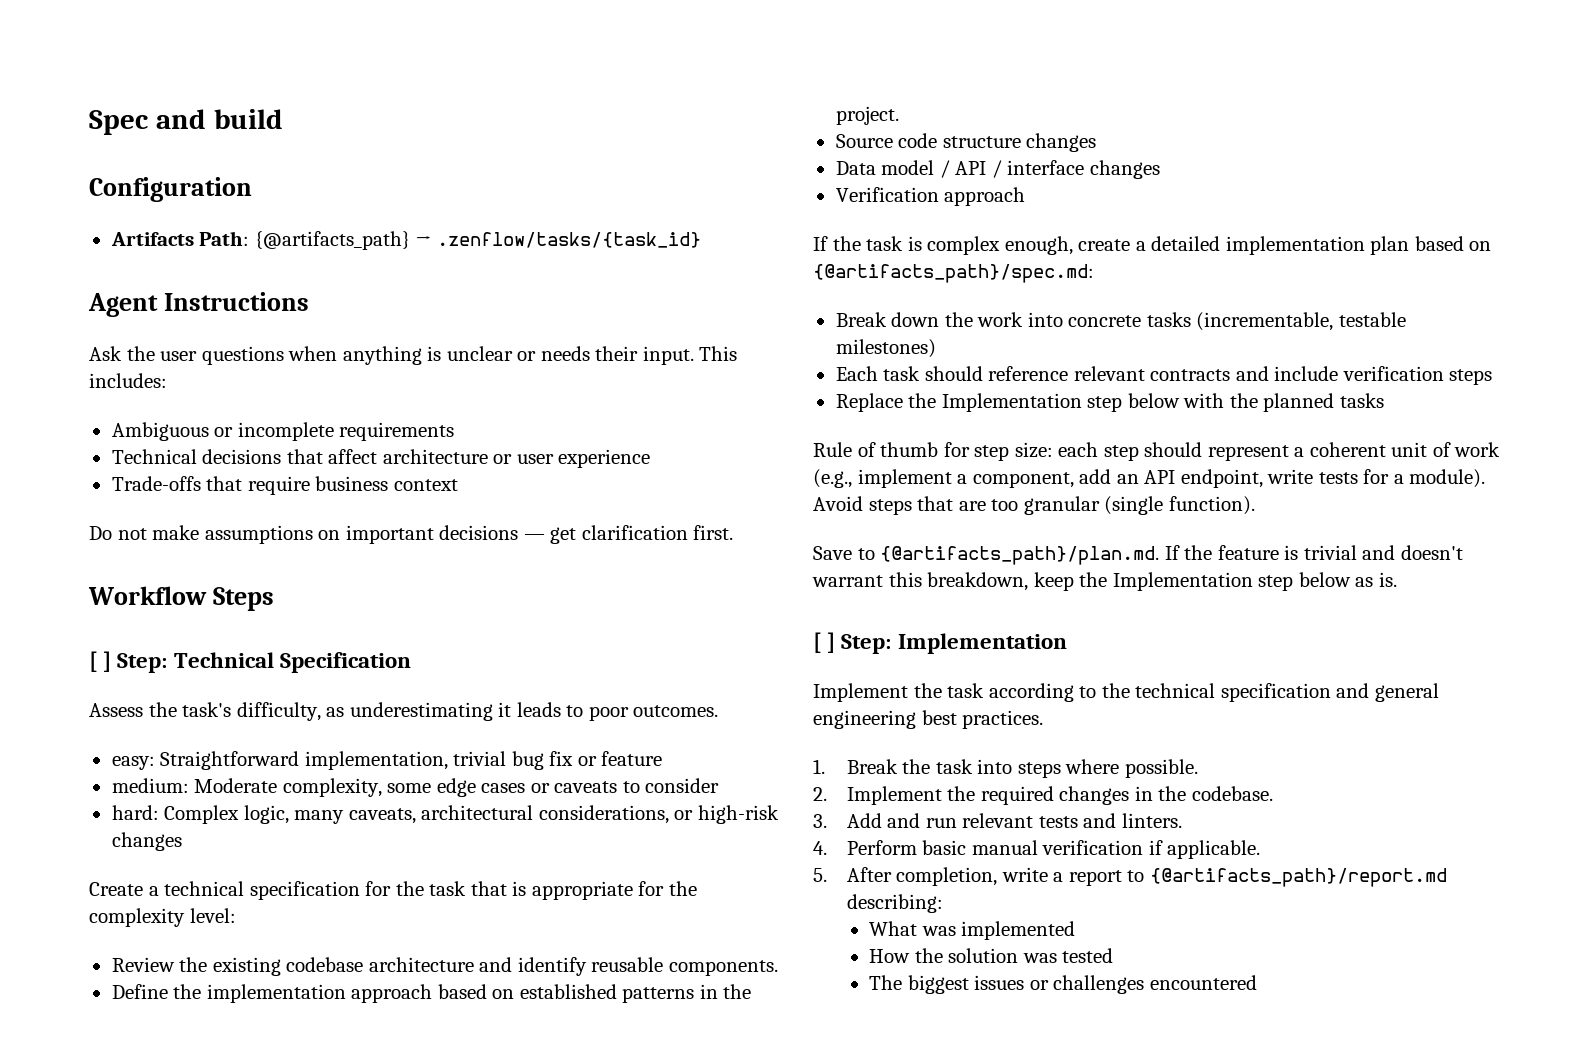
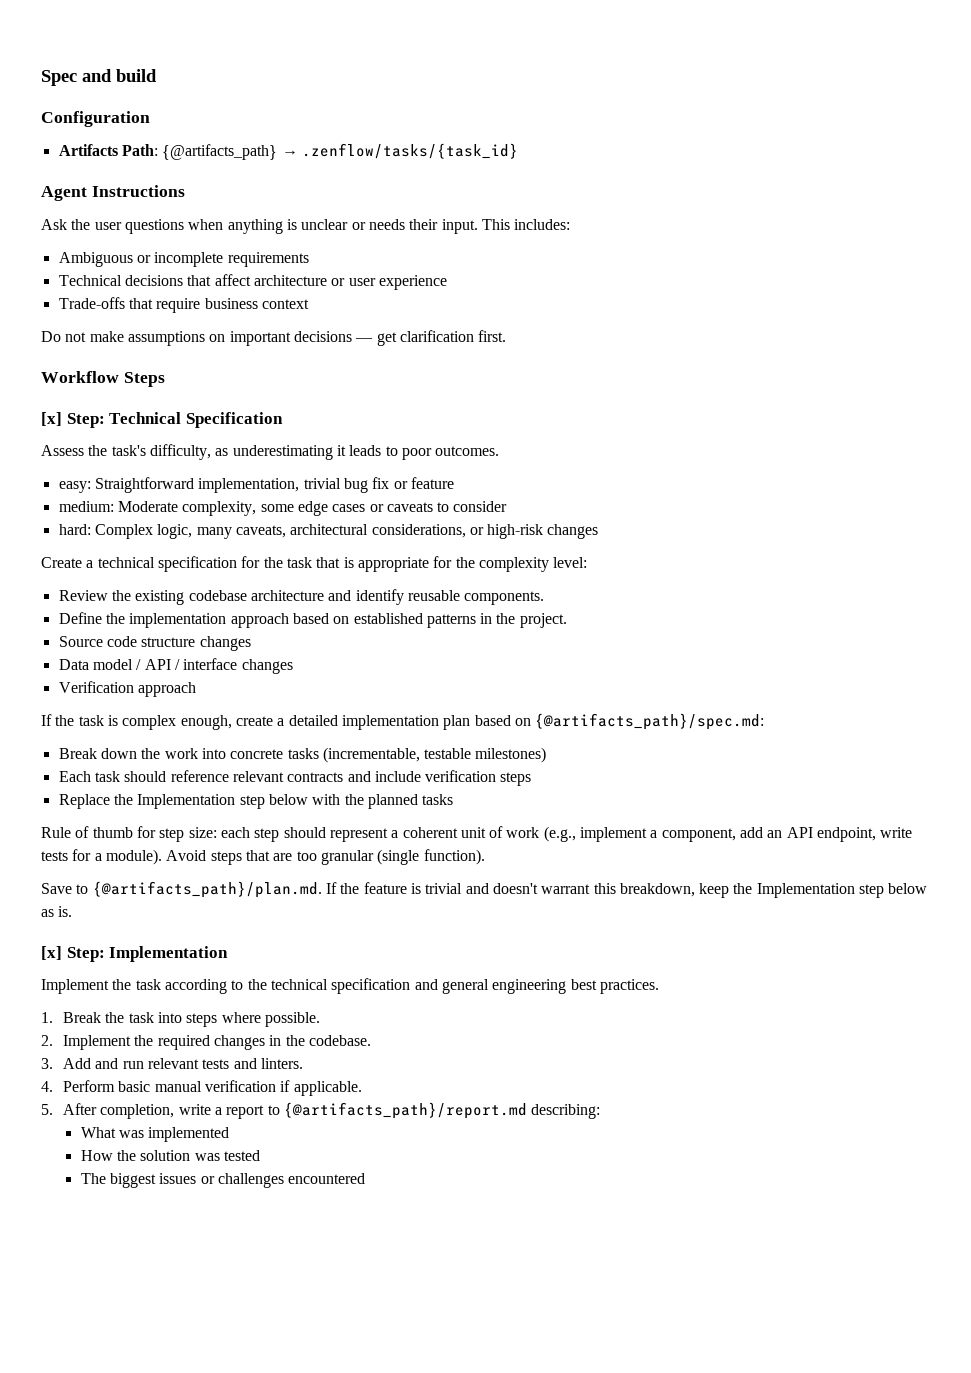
[89,651,112,672] [ ] -> [41,412,62,426] [x]
[813,632,836,653] [ ] -> [41,946,62,960] [x]

